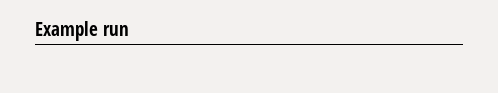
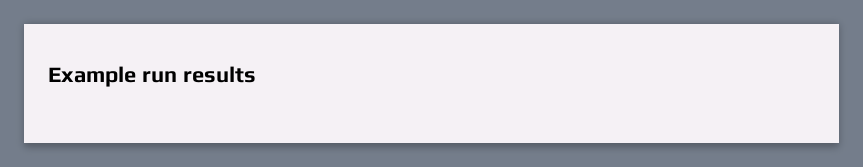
(130, 30) none -> [182,66,256,83] results

